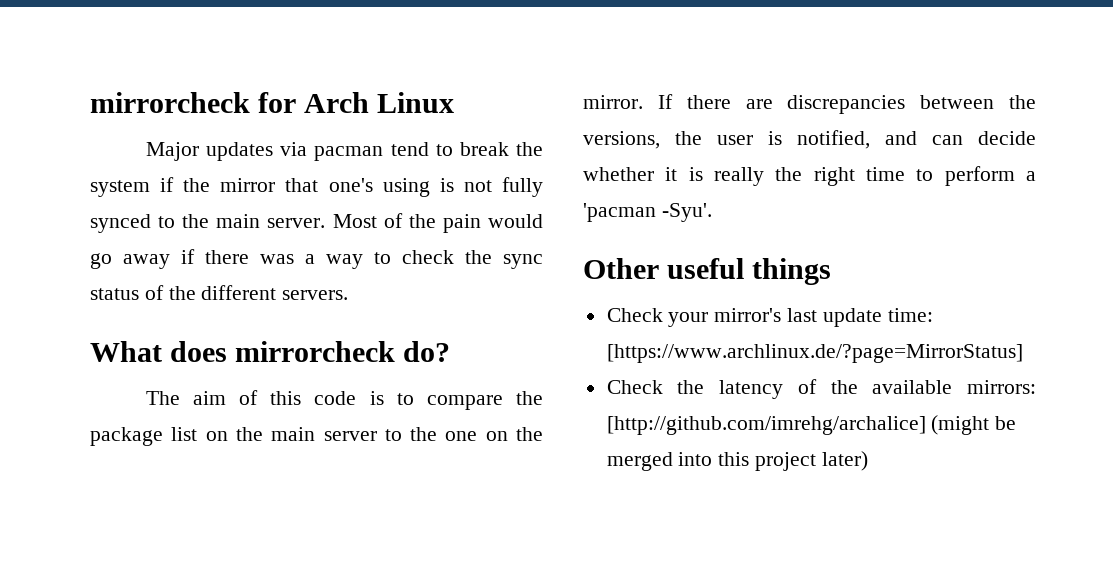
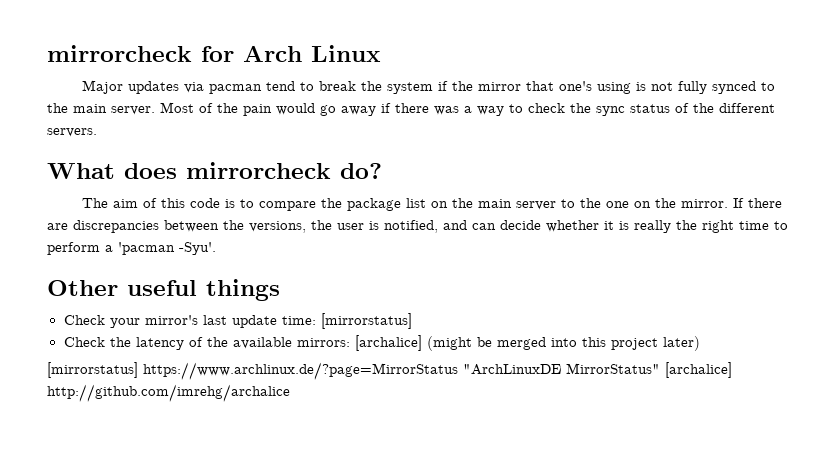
[606,344,1023,363] [https://www.archlinux.de/?page=MirrorStatus] -> [320,313,412,329] [mirrorstatus]
[606,416,926,435] [http://github.com/imrehg/archalice] -> [354,335,422,351] [archalice]
(868, 461) none -> [47,362,732,380] [47,384,290,402] // [mirrorstatus] https://www.archlinux.de/?page=MirrorStatus "ArchLinuxDE MirrorStatus" [archalice] http://github.com/imrehg/archalice

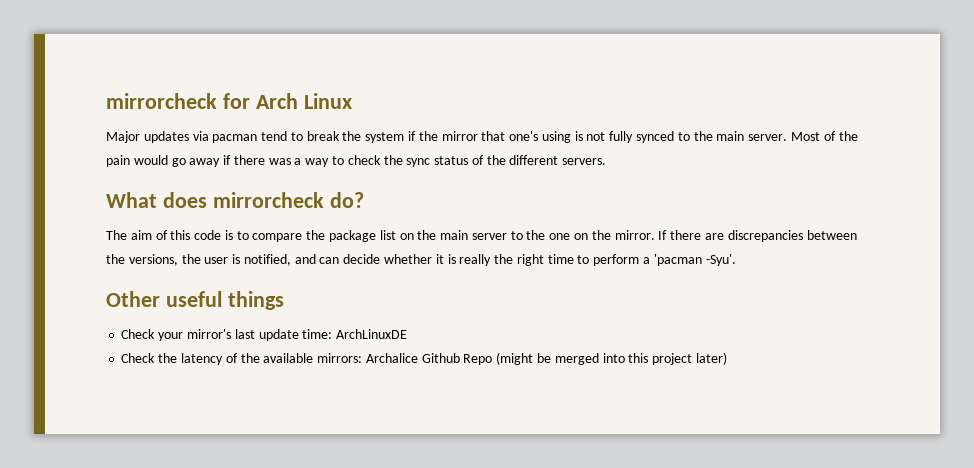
[320,313,412,329] [mirrorstatus] -> [336,329,408,339] ArchLinuxDE
[354,335,422,351] [archalice] -> [365,353,493,365] Archalice Github Repo
[47,362,732,380] [47,384,290,402] // [mirrorstatus] https://www.archlinux.de/?page=MirrorStatus "ArchLinuxDE MirrorStatus" [archalice] http://github.com/imrehg/archalice -> (727, 358) none

